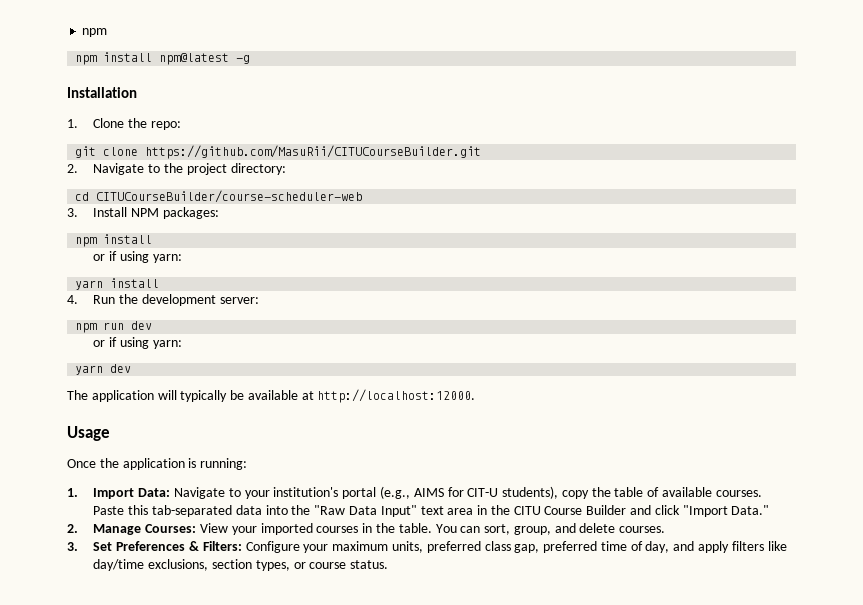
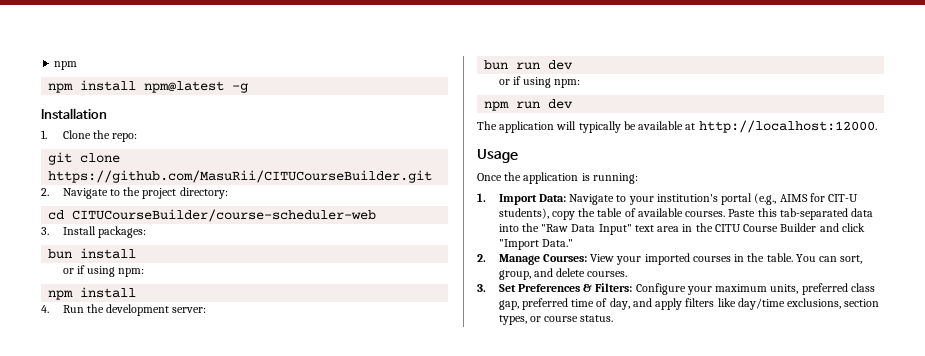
[131,208,160,217] NPM -> (96, 230) none
[75,237,98,247] npm -> [48,249,73,259] bun
[152,254,182,263] [75,280,104,290] yarn: // yarn -> [118,268,145,277] [48,290,74,300] npm: // npm
[75,323,98,333] npm -> [484,60,509,70] bun
[152,340,182,349] [75,365,104,375] yarn: // yarn -> [554,79,581,88] [484,101,541,111] npm: // npm run

